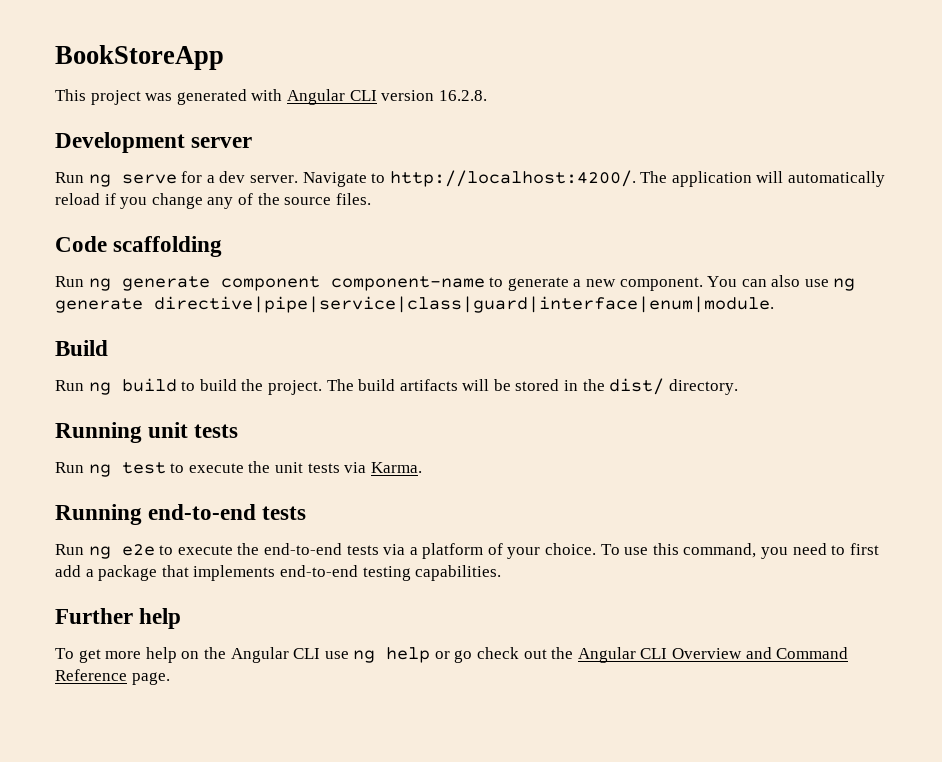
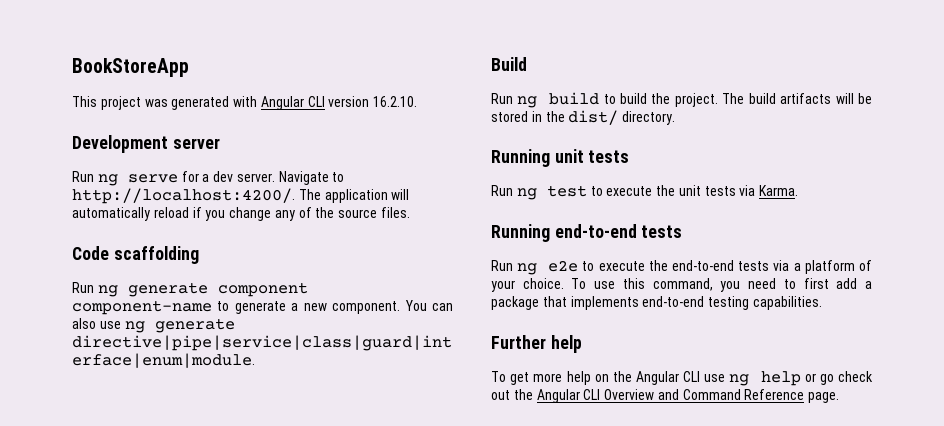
[438,90,487,101] 16.2.8. -> [373,96,418,107] 16.2.10.

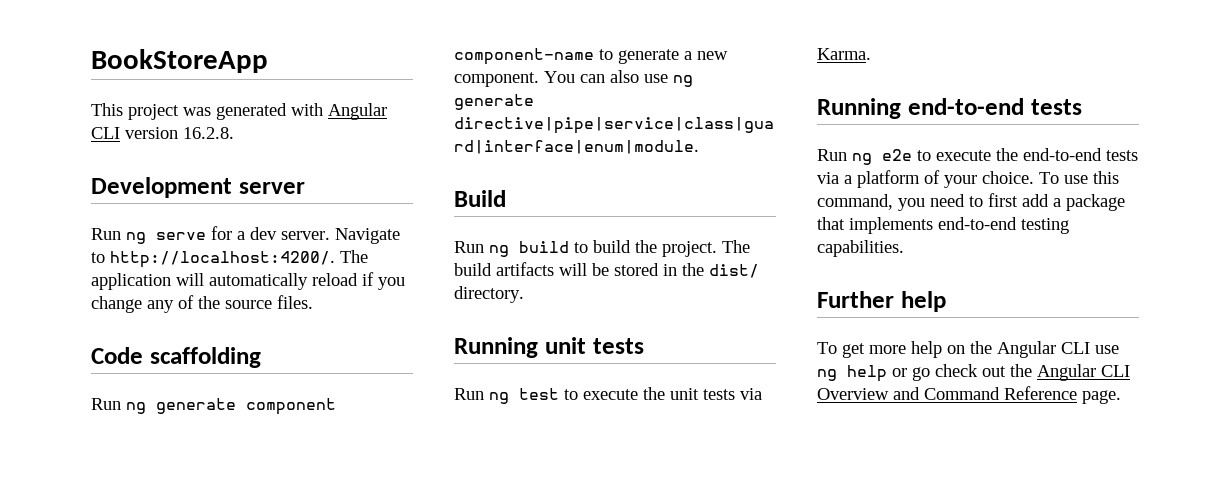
[373,96,418,107] 16.2.10. -> [183,127,234,139] 16.2.8.

